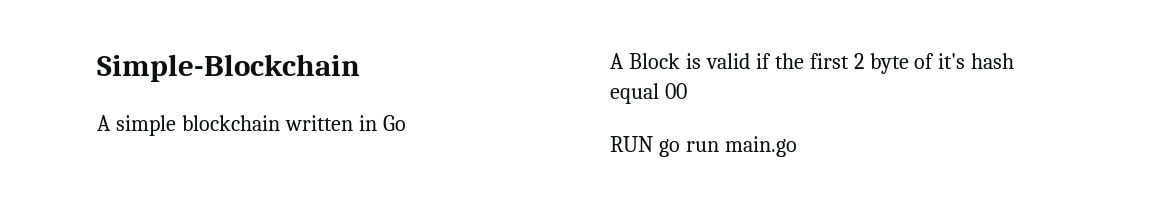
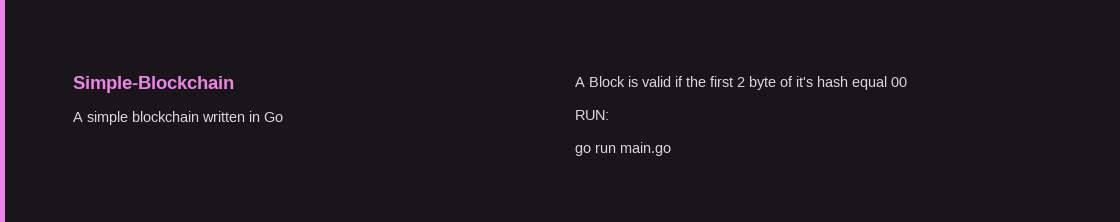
[610,136,653,152] RUN -> [575,110,609,120] RUN: //

